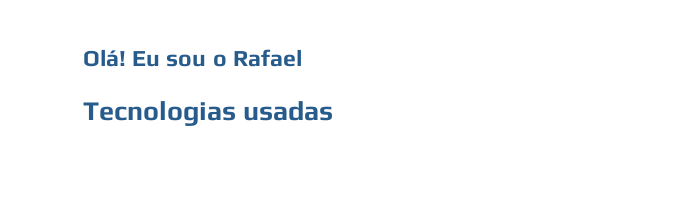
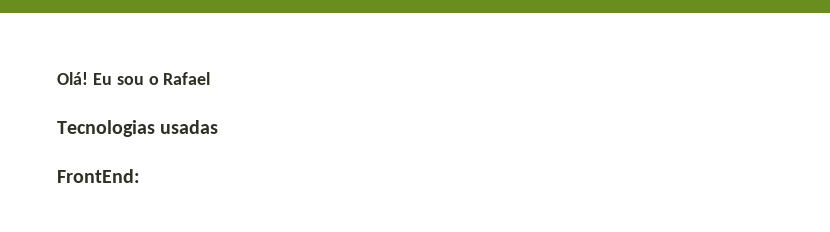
(334, 111) none -> [57,169,140,183] // FrontEnd:

